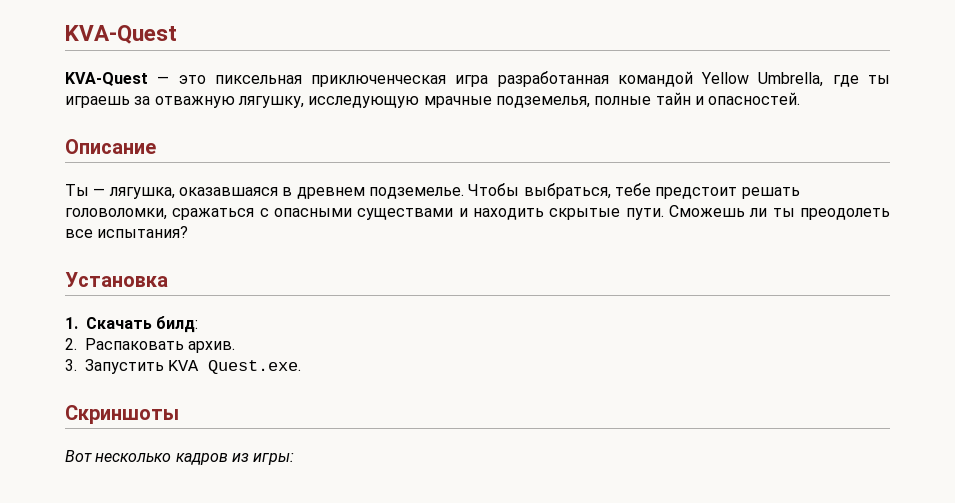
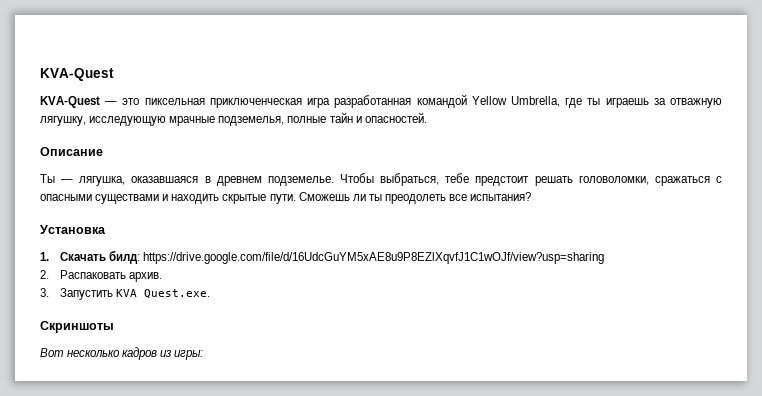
(199, 324) none -> [142,252,604,264] https://drive.google.com/file/d/16UdcGuYM5xAE8u9P8EZlXqvfJ1C1wOJf/view?usp=sharing

